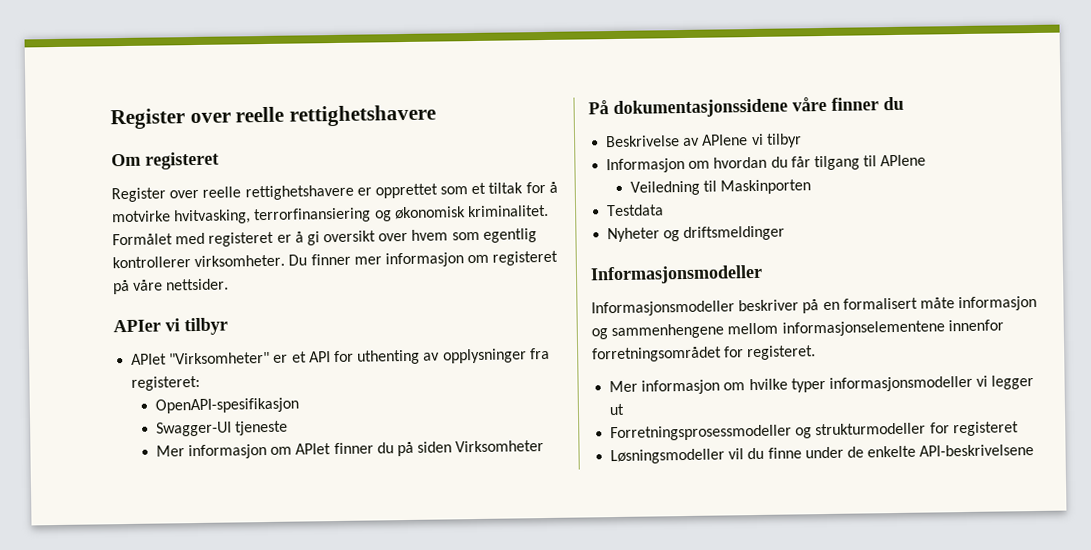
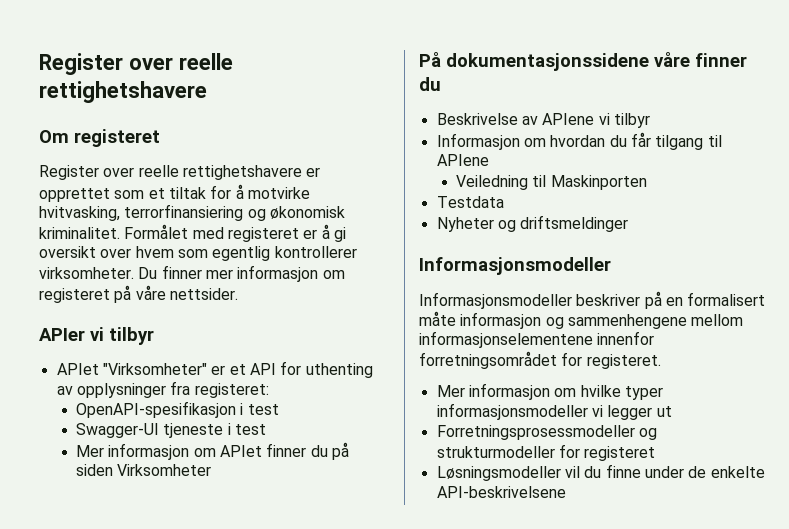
(299, 405) none -> [240,403,279,415] i test
(289, 428) none -> [227,423,266,435] i test

